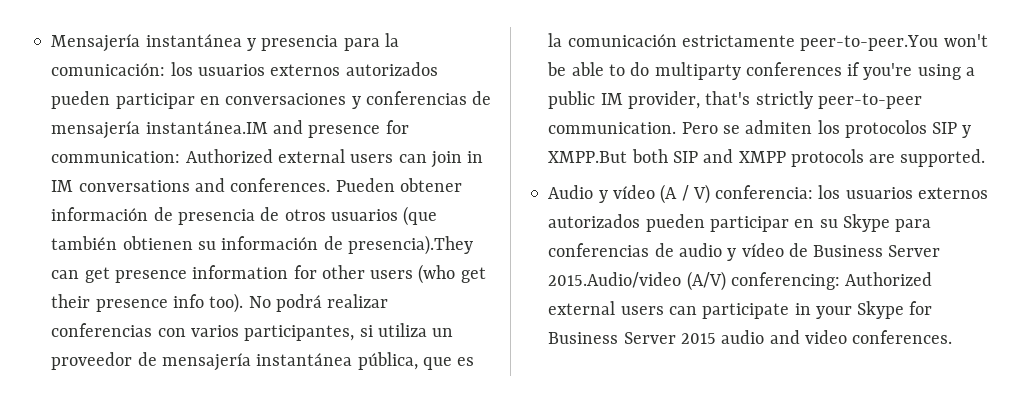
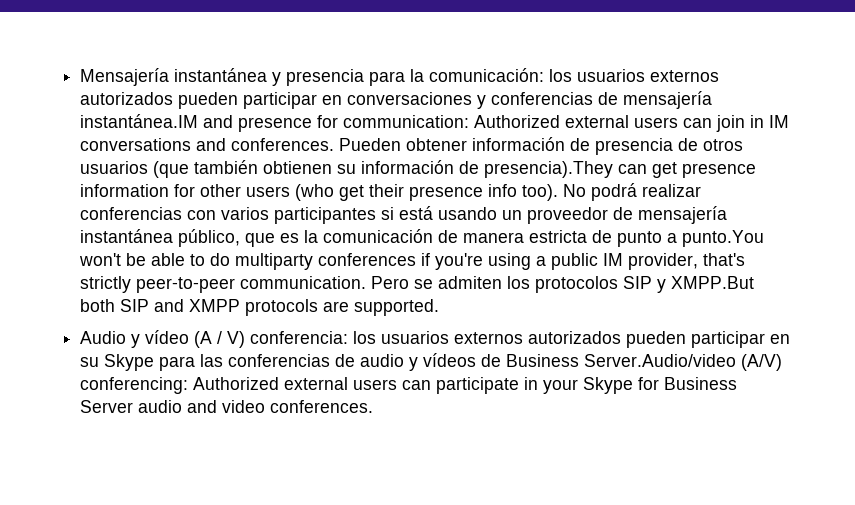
[244,323,427,341] participantes, si utiliza -> [274,206,498,224] participantes si está usando
[357,352,418,370] pública, -> [178,229,241,247] público,
[681,35,939,51] estrictamente peer-to-peer.You -> [438,230,765,247] de manera estricta de punto a punto.You
(932, 225) none -> [200,354,224,367] las
[741,243,784,257] vídeo -> [423,353,477,367] vídeos
[888,245,941,257] [548,272,682,288] Server 2015.Audio/video -> [584,354,737,367] Server.Audio/video
[680,333,716,344] 2015 -> (134, 406) none

